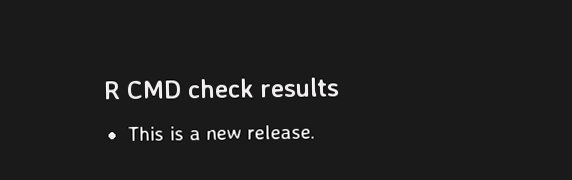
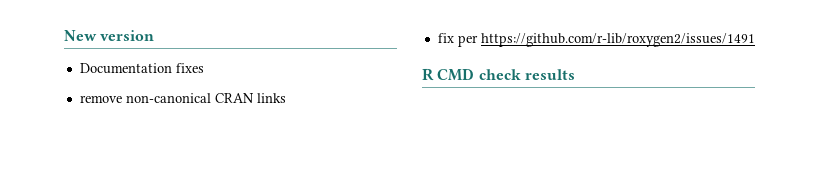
(103, 90) none -> [64,30,155,41] [79,63,204,74] [79,93,286,103] [437,33,755,47] New version // Documentation fixes // remove non-canonical CRAN links // fix per https://github.com/r-lib/roxygen2/issues/1491 //
[126,124,315,142] // This is a new release. -> (575, 74) none

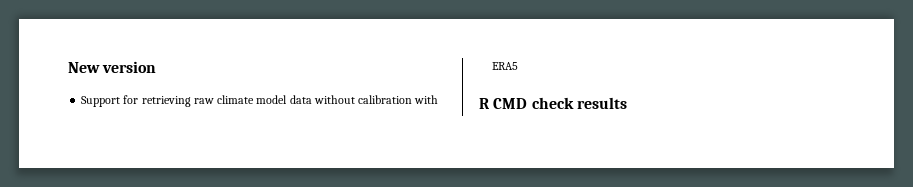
[79,63,204,74] [79,93,286,103] [437,33,755,47] Documentation fixes // remove non-canonical CRAN links // fix per https://github.com/r-lib/roxygen2/issues/1491 -> [81,95,439,107] [492,62,519,70] Support for retrieving raw climate model data without calibration with ERA5

